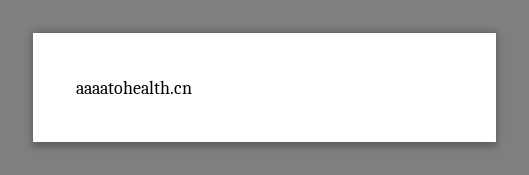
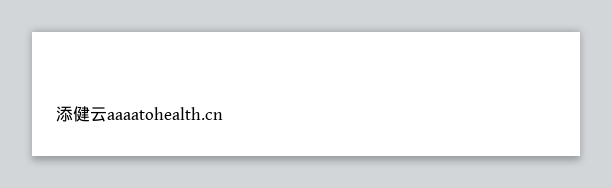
(76, 87) none -> [56,106,107,122] 添健云

